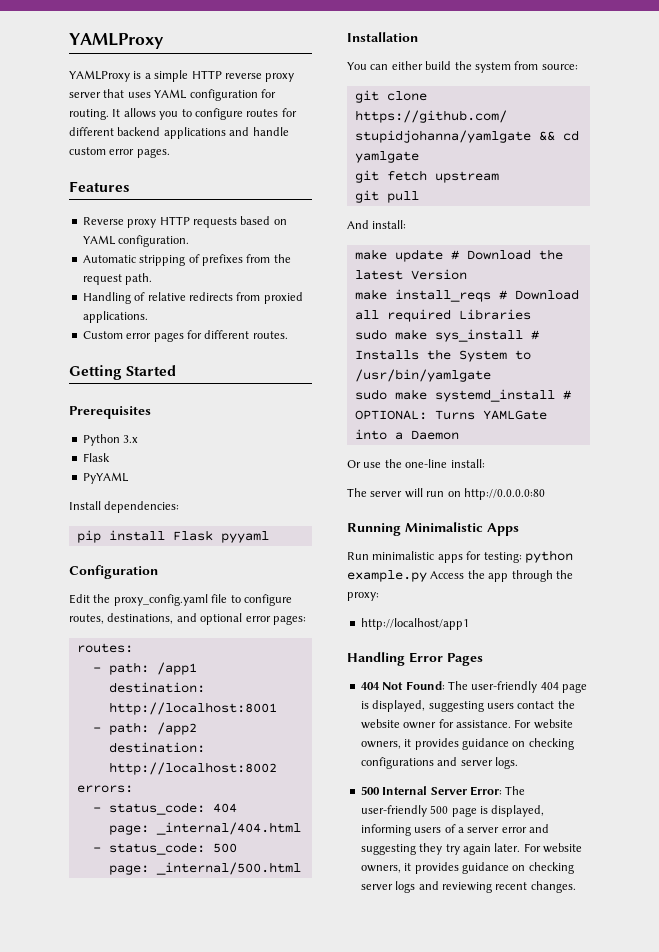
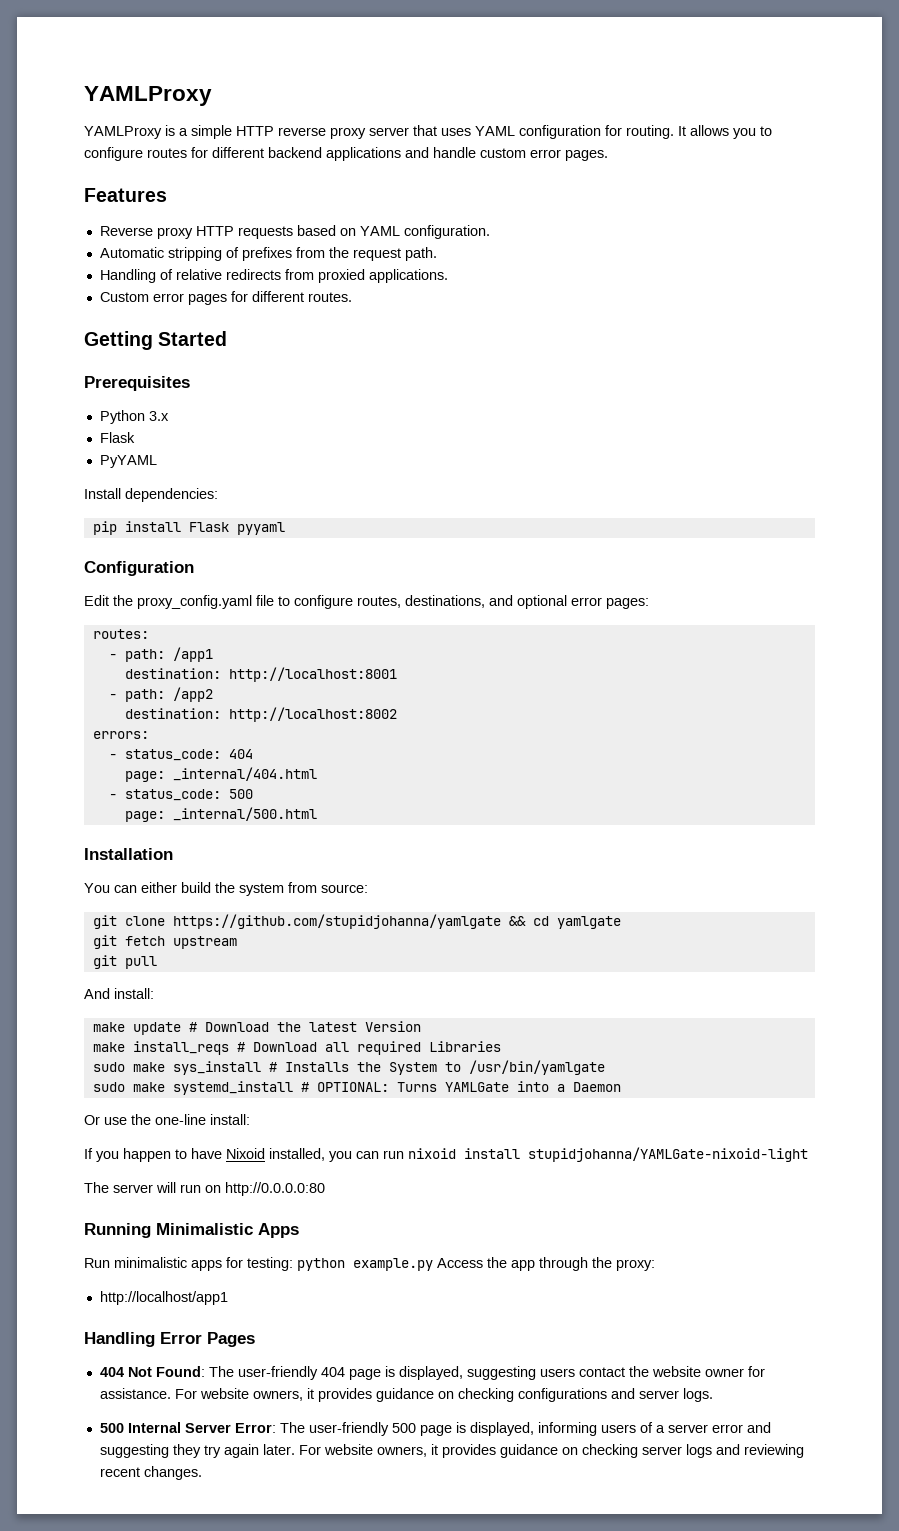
(485, 463) none -> [84,1147,808,1162] // If you happen to have Nixoid installed, you can run nixoid install stupidjohanna/YAMLGate-nixoid-light

